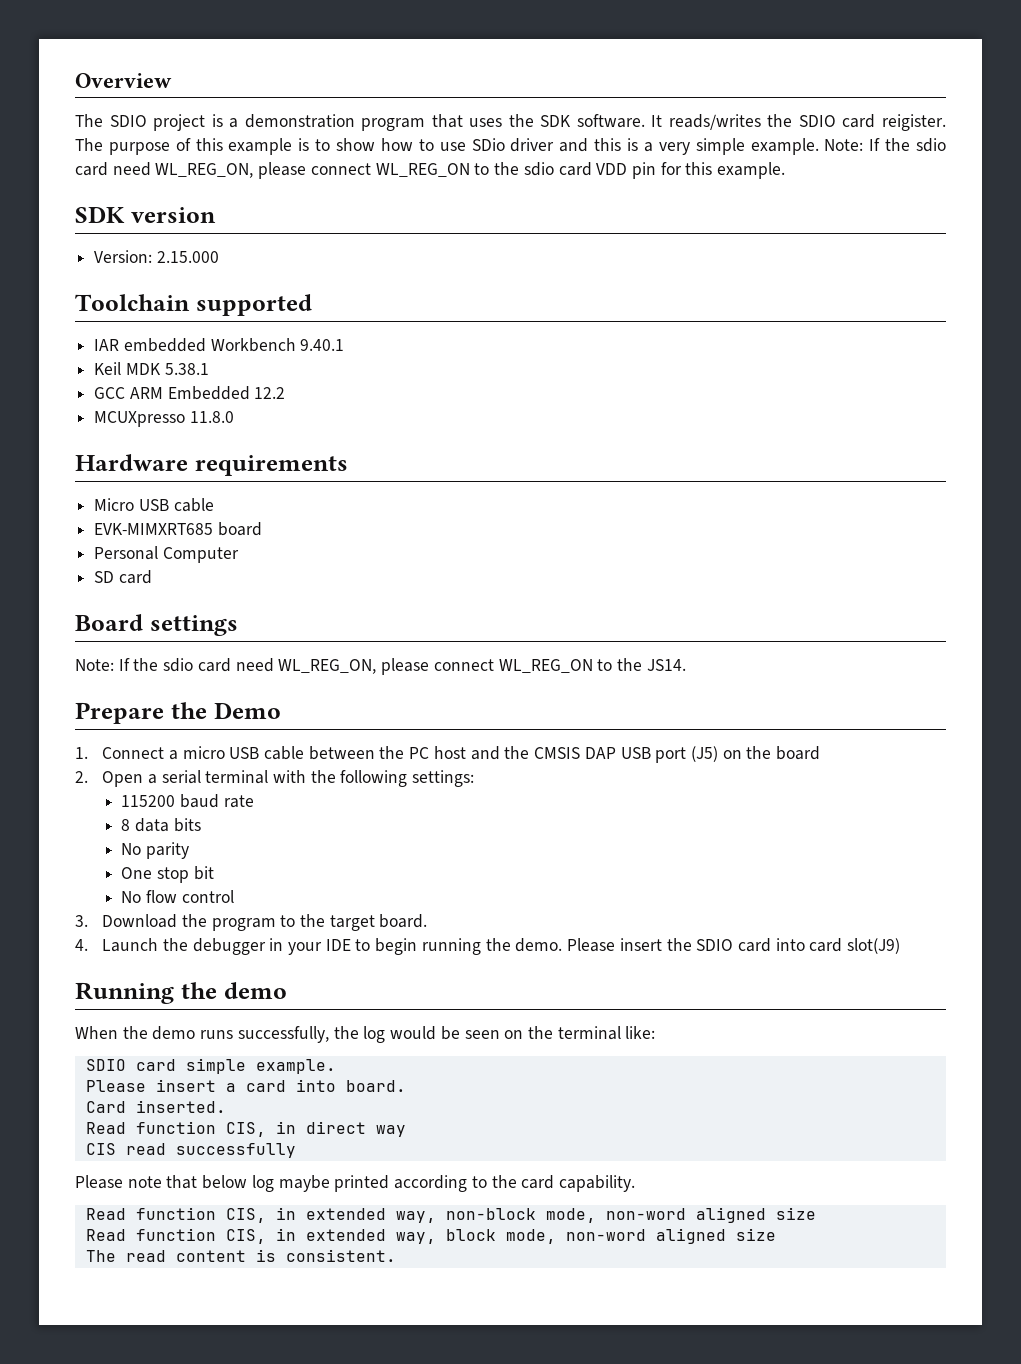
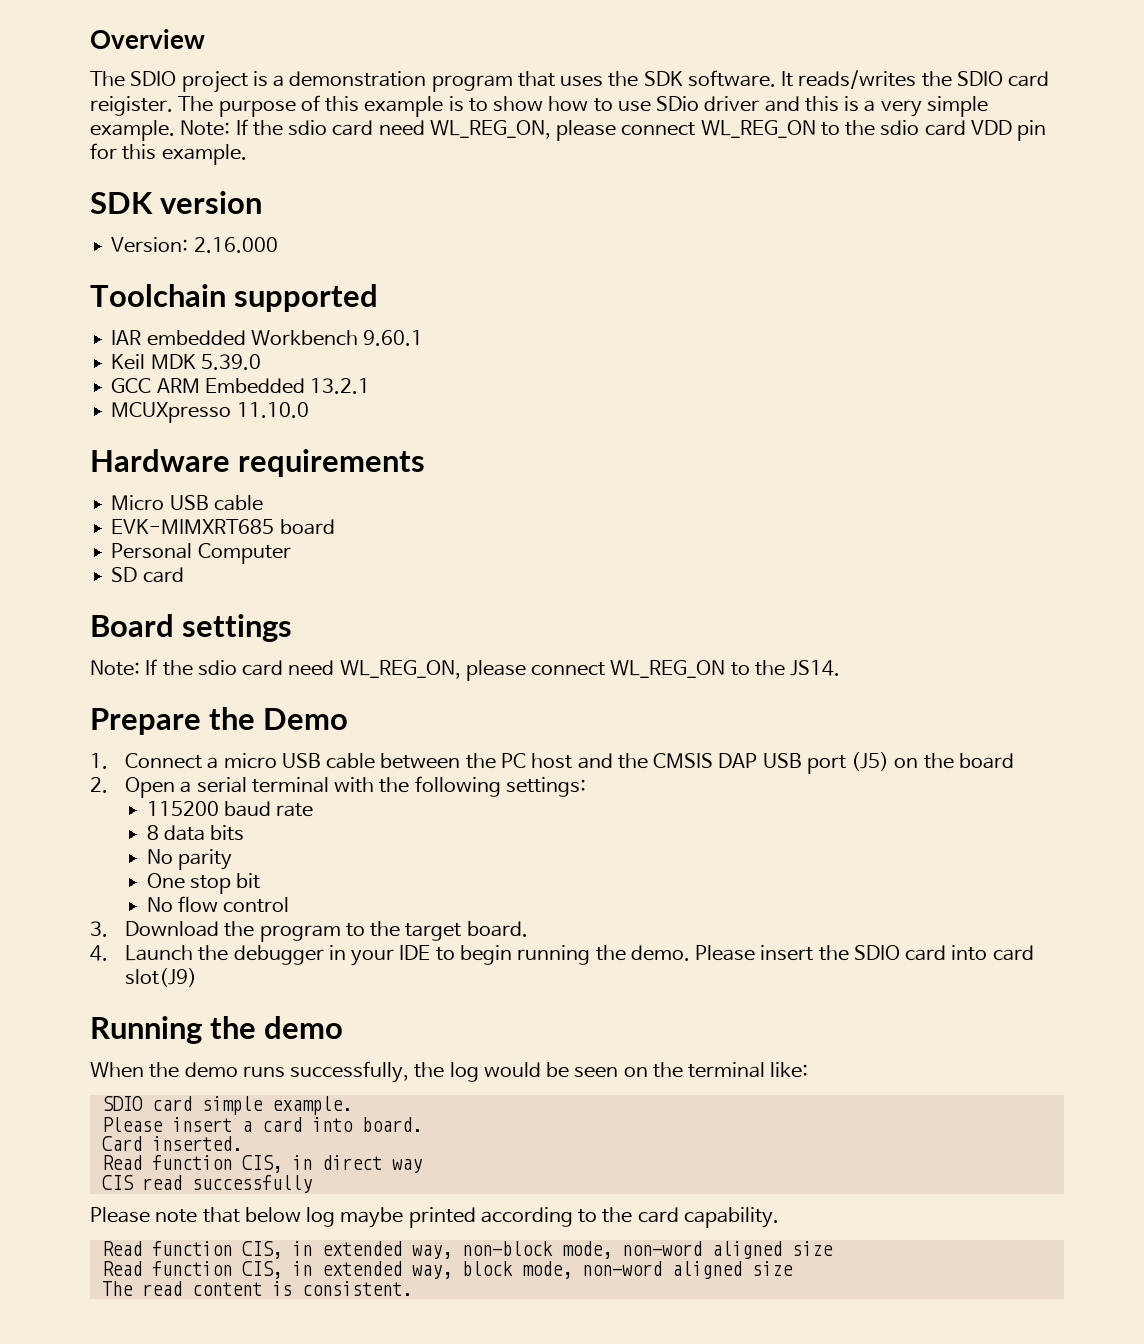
[156,251,219,263] 2.15.000 -> [193,237,278,253] 2.16.000
[300,339,345,351] 9.40.1 -> [363,330,424,346] 9.60.1
[164,363,209,375] 5.38.1 -> [200,354,261,370] 5.39.0
[254,387,286,399] 12.2 -> [310,378,371,394] 13.2.1
[189,411,234,423] 11.8.0 -> [236,402,309,418] 11.10.0

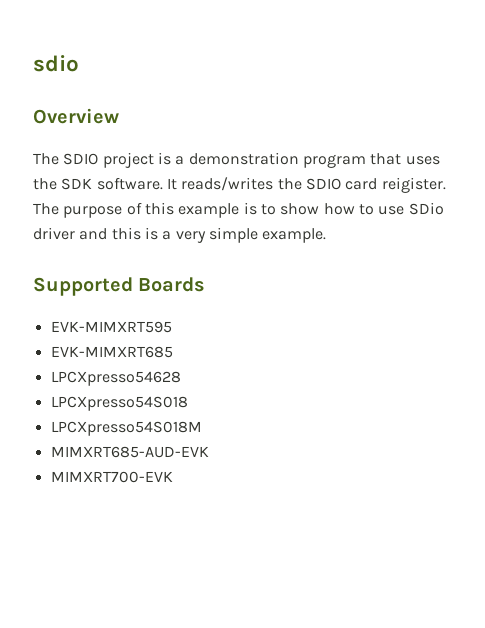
(90, 39) none -> [33,55,79,72] sdio //
[180,119,1047,141] [90,143,247,165] [90,191,263,214] [111,237,278,253] [90,284,379,312] [111,330,424,346] [111,354,261,370] [111,378,371,394] [111,402,309,423] [90,449,426,477] [111,495,263,511] [111,519,335,535] [111,543,291,564] [111,567,184,583] [90,614,293,642] [90,659,841,681] [90,707,349,735] [90,752,1014,774] [90,776,586,798] [146,801,314,817] [146,825,245,841] [146,849,232,870] [146,873,261,894] [146,896,290,913] [90,921,528,942] [90,945,1034,966] [125,968,198,987] [90,1016,344,1044] [90,1061,809,1083] [101,1096,352,1115] [101,1117,422,1132] [101,1136,242,1151] [101,1155,422,1173] [101,1175,312,1193] [90,1207,779,1228] [101,1241,833,1259] [101,1261,793,1279] [101,1281,412,1296] Note: If the sdio card need WL_REG_ON, please connect WL_REG_ON to the sdio card VDD pin for this example. // SDK version // Version: 2.16.000 // Toolchain supported // IAR embedded Workbench 9.60.1 // Keil MDK 5.39.0 // GCC ARM Embedded 13.2.1 // MCUXpresso 11.10.0 // Hardware requirements // Micro USB cable // EVK-MIMXRT685 board // Personal Computer // SD card // Board settings // Note: If the sdio card need WL_REG_ON, please connect WL_REG_ON to the JS14. // Prepare the Demo // 1. Connect a micro USB cable between the PC host and the CMSIS DAP USB port (J5) on the board // 2. Open a serial terminal with the following settings: // 115200 baud rate // 8 data bits // No parity // One stop bit // No flow control // 3. Download the program to the target board. // 4. Launch the debugger in your IDE to begin running the demo. Please insert the SDIO card into card slot(J9) // Running the demo // When the demo runs successfully, the log would be seen on the terminal like: // SDIO card simple example. // Please insert a card into board. // Card inserted. // Read function CIS, in direct way // CIS read successfully // Please note that below log maybe printed according to the card capability. // Read function CIS, in extended way, non-block mode, non-word aligned size // Read function CIS, in extended way, block mode, non-word aligned size // The read content is consistent. -> [33,277,206,296] [50,321,172,333] [50,346,173,358] [50,371,181,386] [50,396,188,411] [50,421,202,436] [50,446,209,458] [50,471,173,483] // Supported Boards // EVK-MIMXRT595 // EVK-MIMXRT685 // LPCXpresso54628 // LPCXpresso54S018 // LPCXpresso54S018M // MIMXRT685-AUD-EVK // MIMXRT700-EVK

